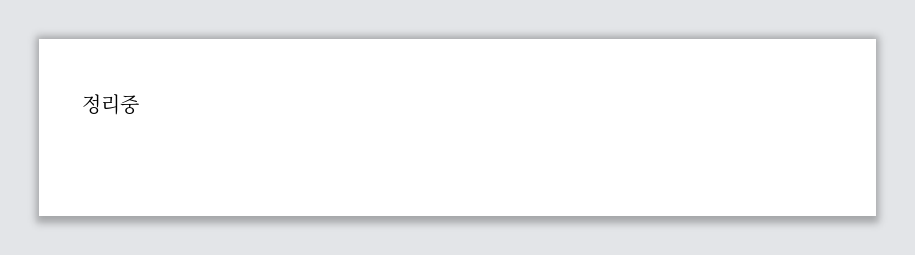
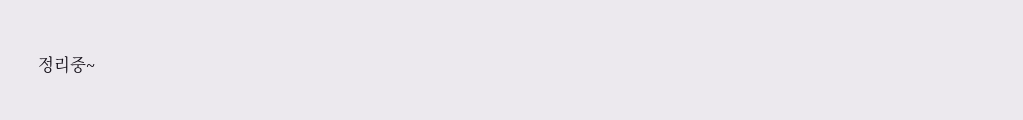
[82,94,139,115] 정리중 -> [38,56,95,74] 정리중~

